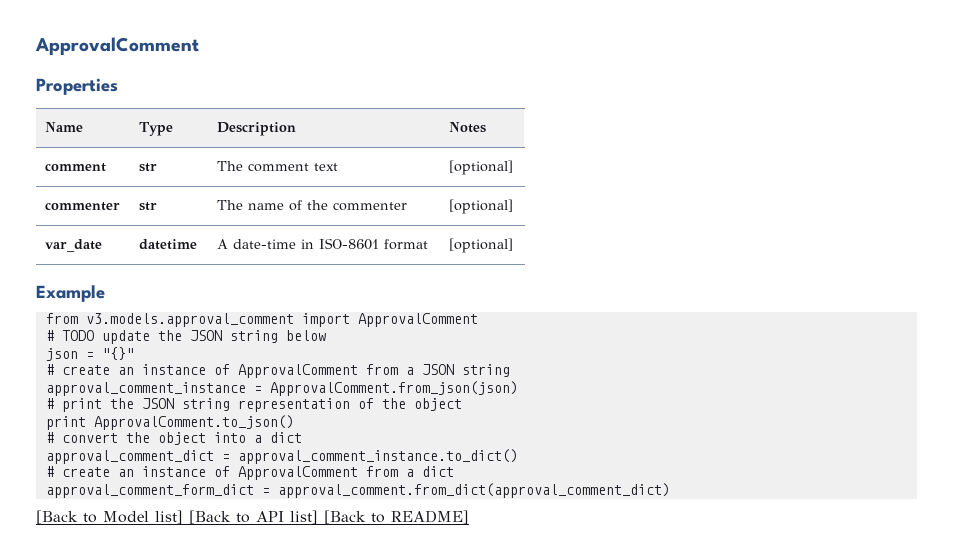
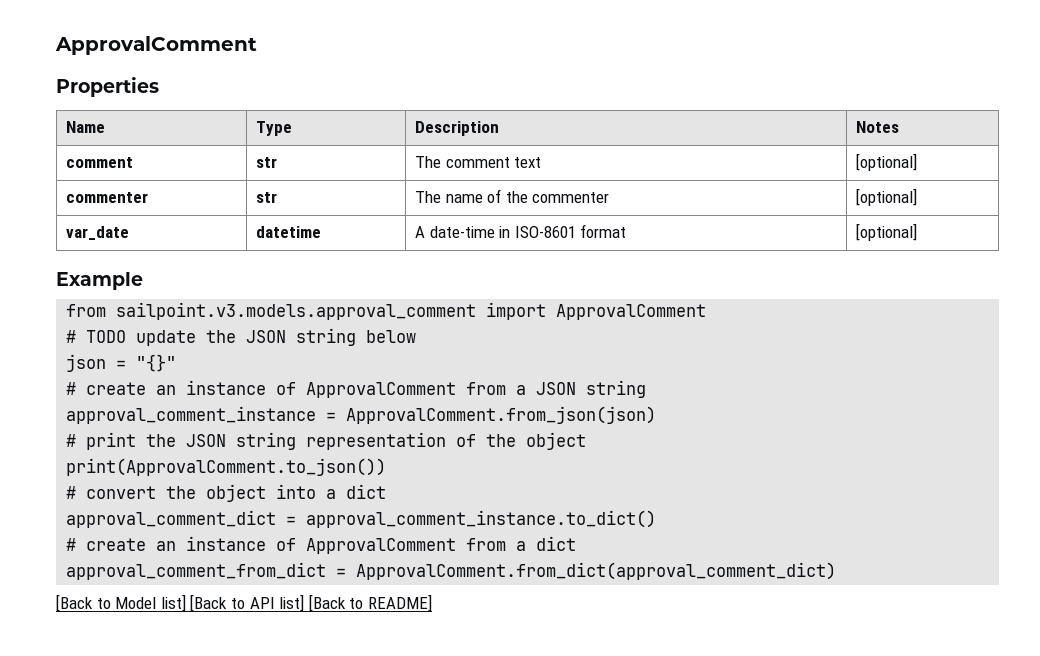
[85,313,294,327] v3.models.approval_comment -> [116,302,477,320] sailpoint.v3.models.approval_comment
[45,415,294,430] print ApprovalComment.to_json() -> [66,458,387,476] print(ApprovalComment.to_json())
[45,483,670,498] approval_comment_form_dict = approval_comment.from_dict(approval_comment_dict) -> [66,562,837,580] approval_comment_from_dict = ApprovalComment.from_dict(approval_comment_dict)

